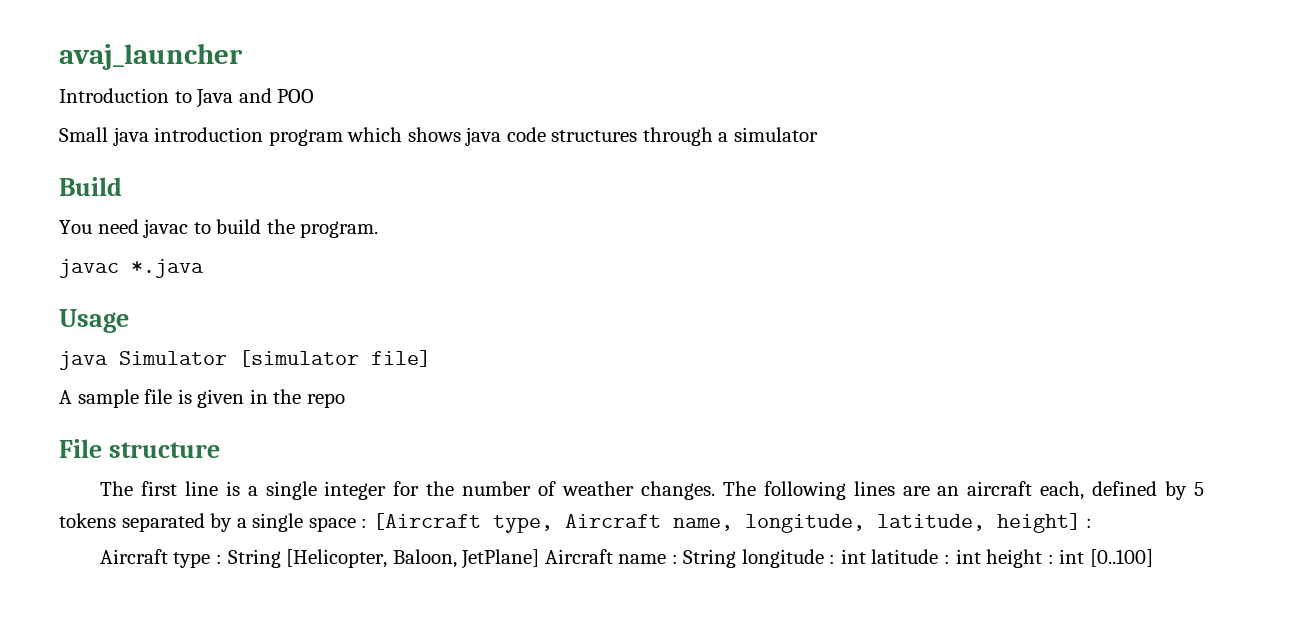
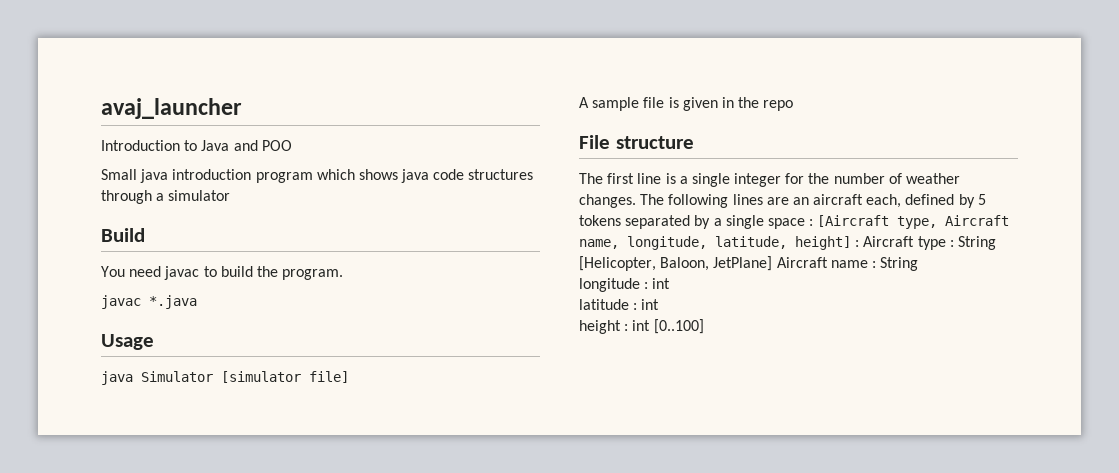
(1093, 523) // -> (860, 243) none
(737, 558) none -> (919, 264) //
(866, 556) none -> (671, 283) //
(981, 556) none -> (660, 304) //

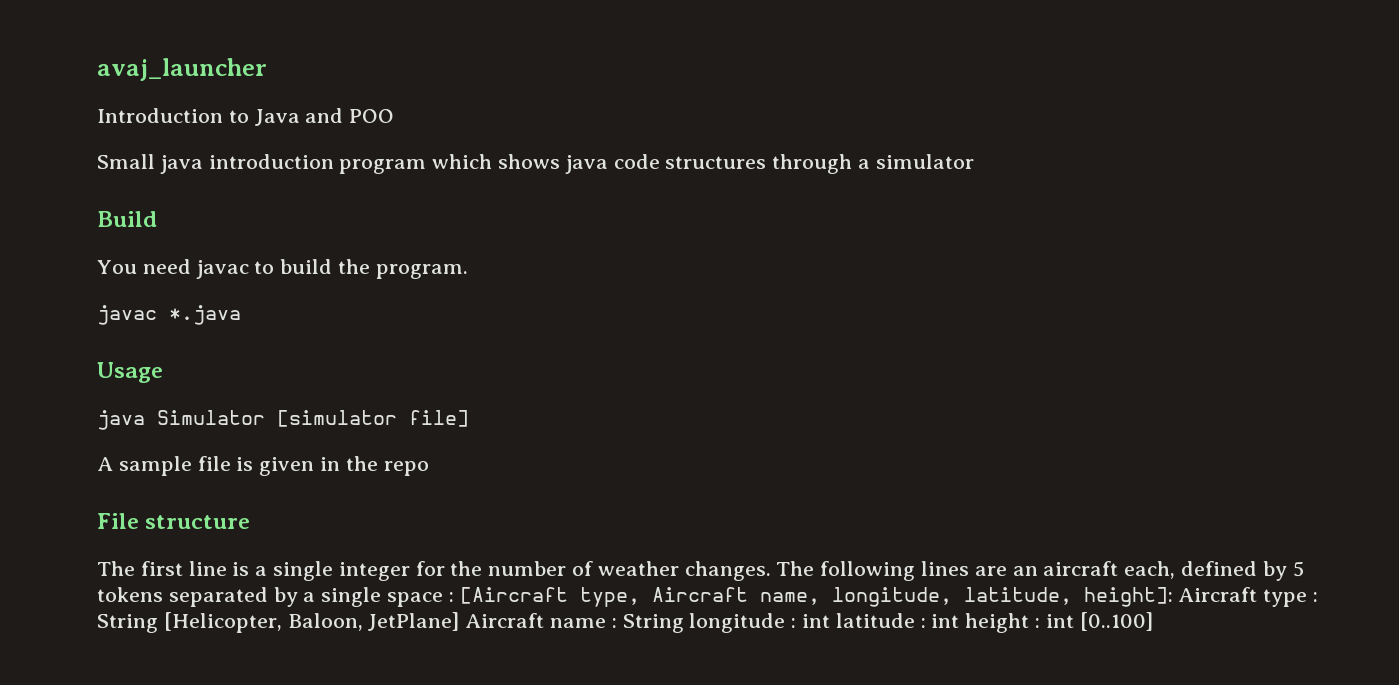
[795,236,860,250] height] : -> [1083,587,1173,607] height]:
(919, 264) // -> (684, 623) none
(671, 283) // -> (831, 621) none
(660, 304) // -> (960, 621) none

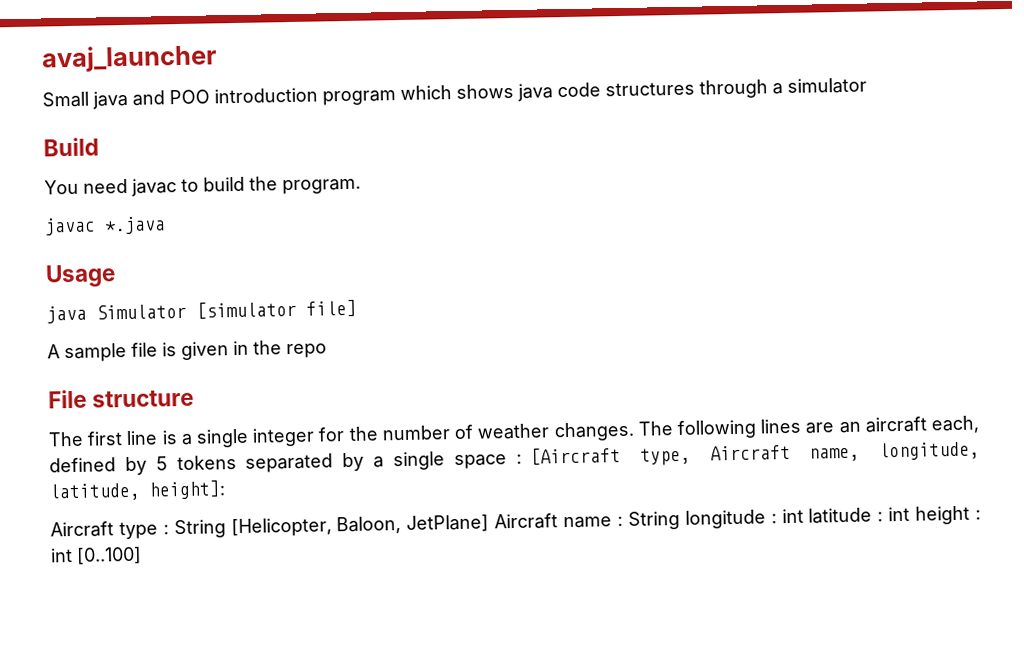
[97,108,395,126] // Introduction to Java and POO -> (217, 58) none
(203, 164) none -> [132,89,210,106] and POO
(1173, 597) none -> (226, 490) //

